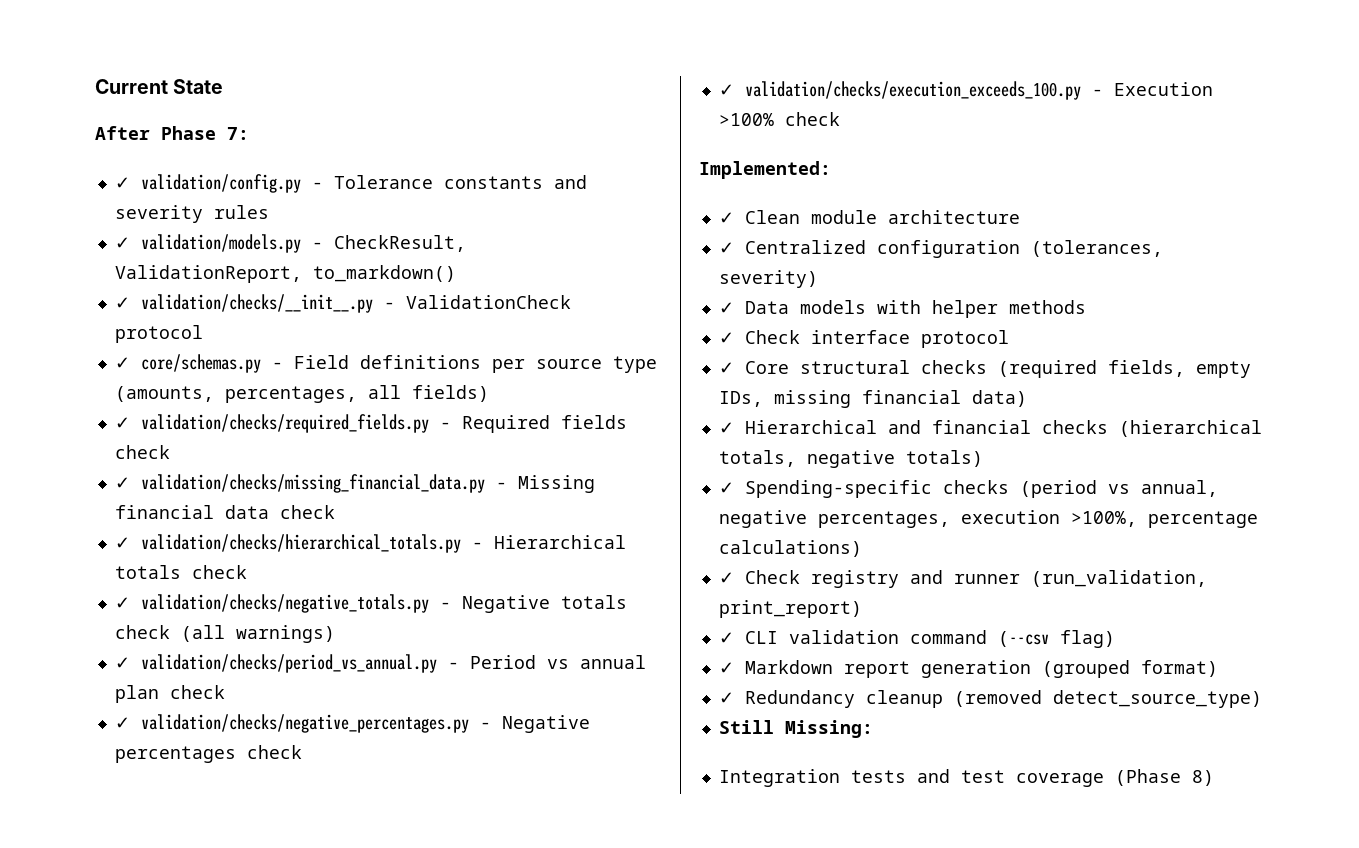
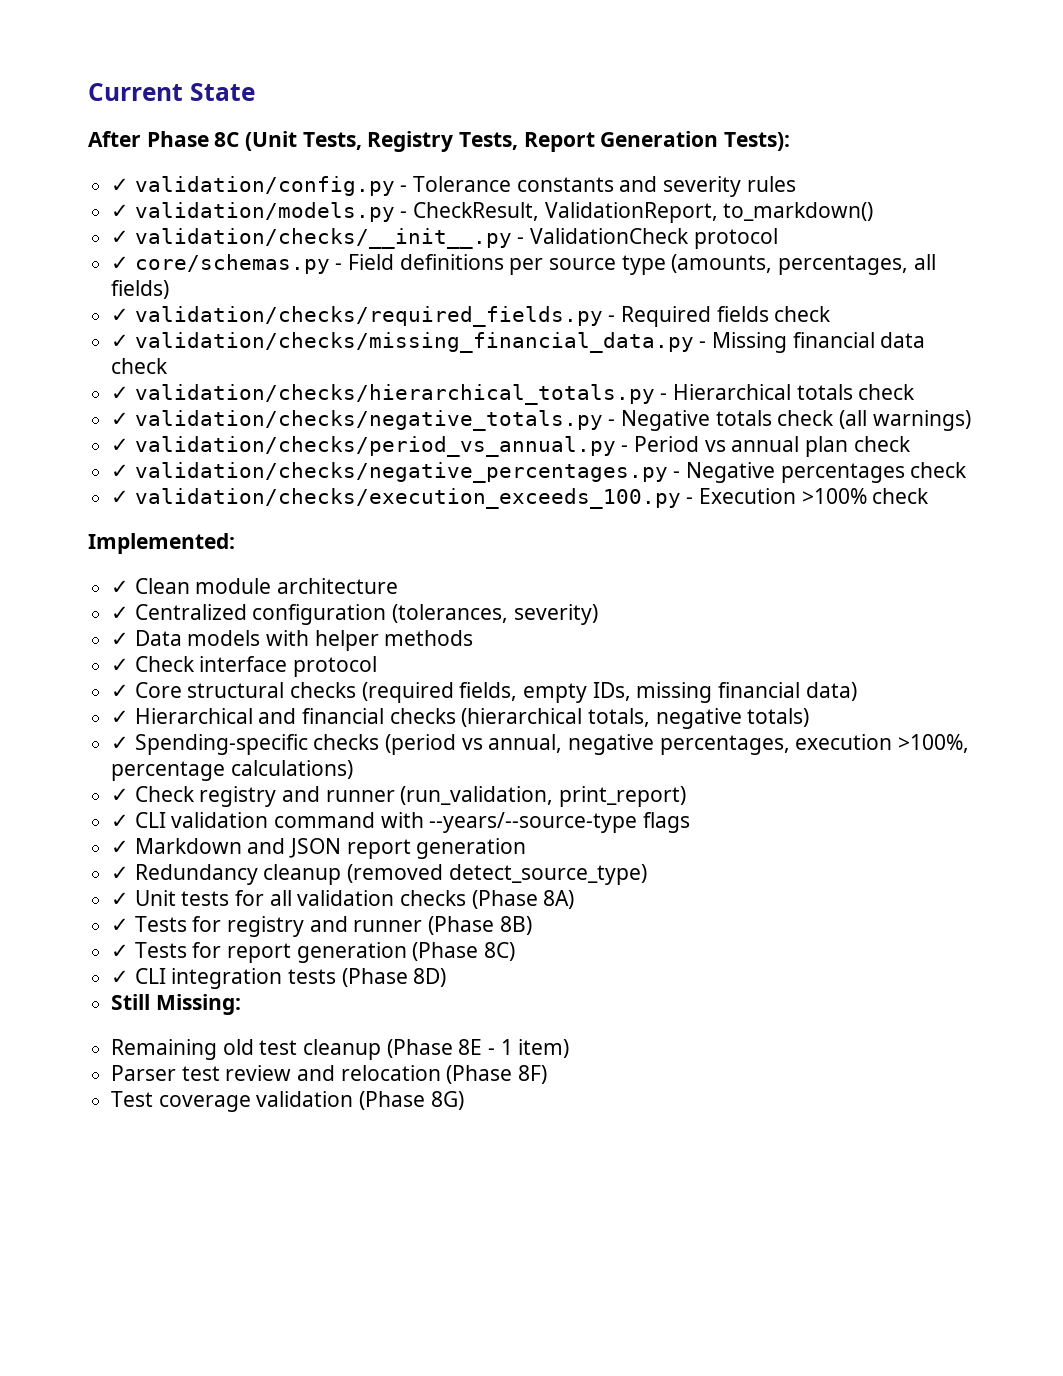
[227,127,249,140] 7: -> [214,131,791,152] 8C (Unit Tests, Registry Tests, Report Generation Tests):
[997,630,1115,648] (--csv flag) -> [380,812,691,833] with --years/--source-type flags
[843,660,1218,678] report generation (grouped format) -> [247,838,527,859] and JSON report generation
[718,720,873,738] [718,769,1214,787] Still Missing: // Integration tests and test coverage (Phase 8) -> [111,890,575,909] [111,916,532,937] [111,942,516,963] [111,968,447,989] [111,994,241,1015] [111,1039,570,1060] [111,1065,548,1084] [111,1091,464,1112] ✓ Unit tests for all validation checks (Phase 8A) // ✓ Tests for registry and runner (Phase 8B) // ✓ Tests for report generation (Phase 8C) // ✓ CLI integration tests (Phase 8D) // Still Missing: // Remaining old test cleanup (Phase 8E - 1 item) // Parser test review and relocation (Phase 8F) // Test coverage validation (Phase 8G)

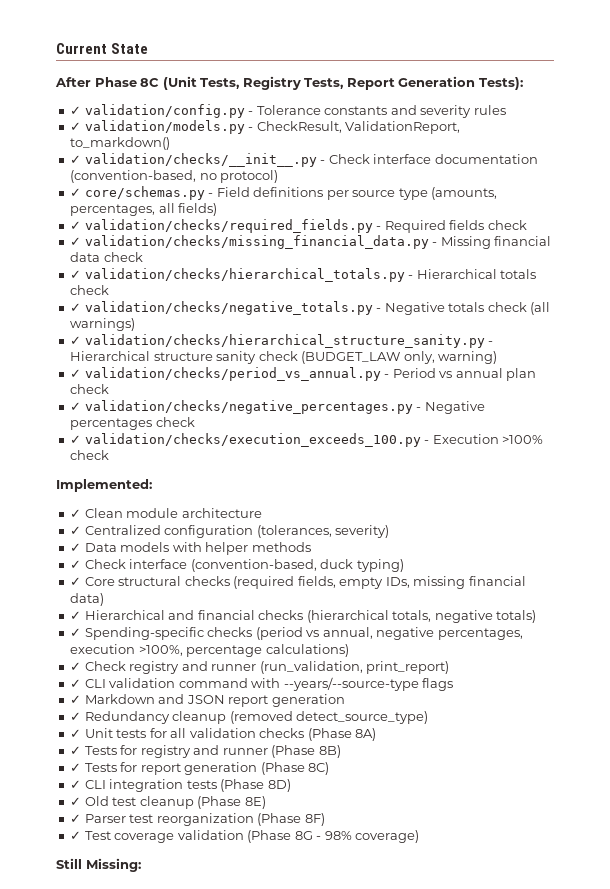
[530,228,778,249] ValidationCheck protocol -> [328,154,538,164] [70,170,279,183] Check interface documentation (convention-based, no protocol)
(971, 420) none -> [70,334,494,348] [70,351,498,364] // ✓ validation/checks/hierarchical_structure_sanity.py - Hierarchical structure sanity check (BUDGET_LAW only, warning)
[293,656,378,677] protocol -> [190,559,404,572] (convention-based, duck typing)
[111,994,241,1015] [111,1039,570,1060] [111,1065,441,1081] Still Missing: // Remaining old test cleanup (Phase 8E - 1 item) // Parser test review and relocation -> [70,796,266,809] [70,813,254,826] ✓ Old test cleanup (Phase 8E) // ✓ Parser test reorganization
(548, 1074) none -> [70,831,82,840] ✓
[430,1091,464,1110] 8G) -> [294,830,420,843] [56,858,141,872] 8G - 98% coverage) // Still Missing:

